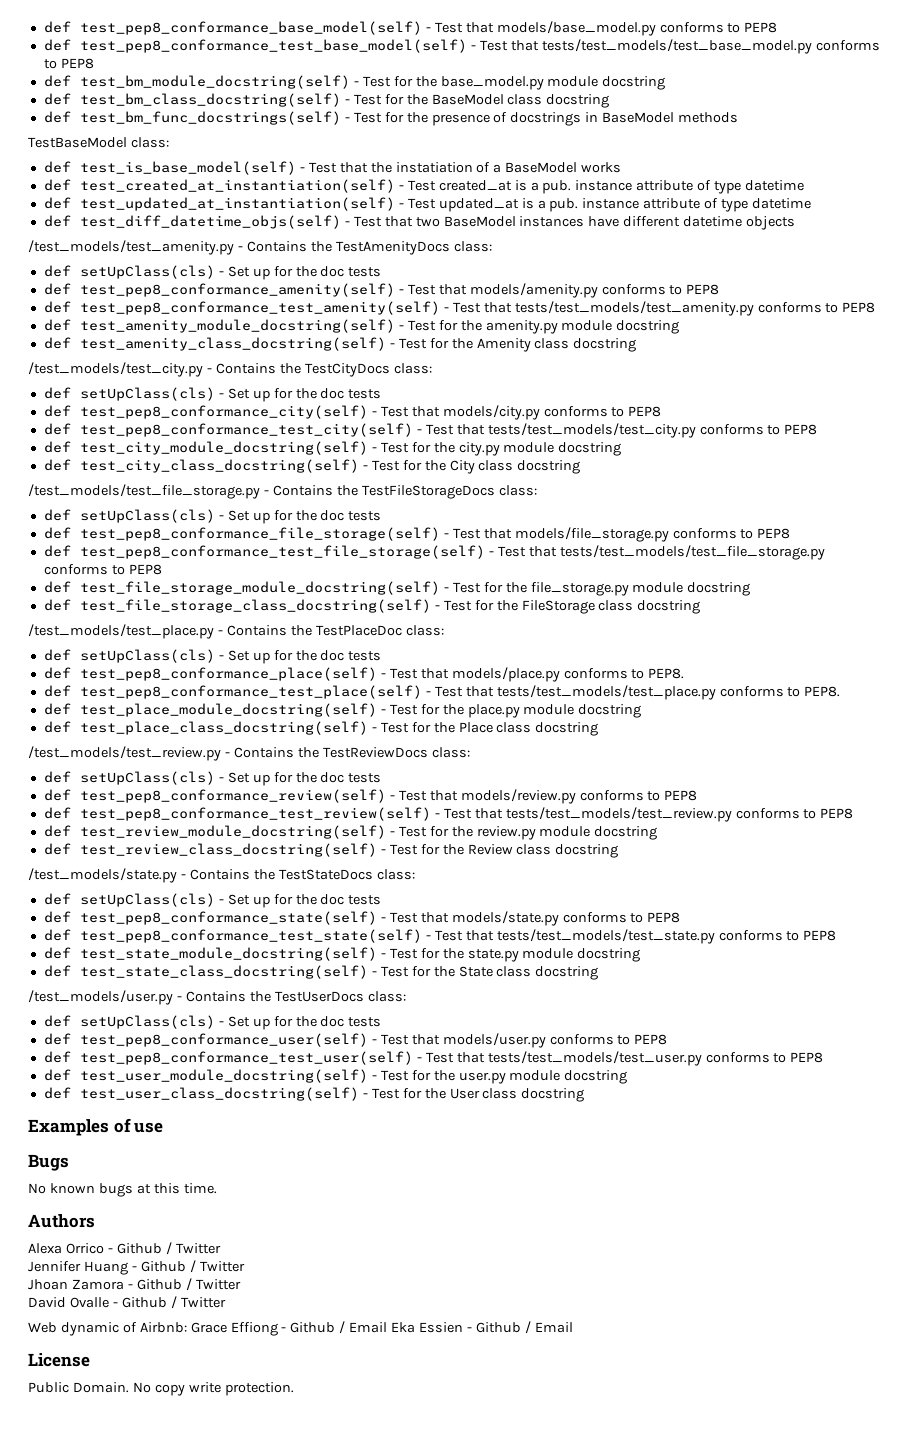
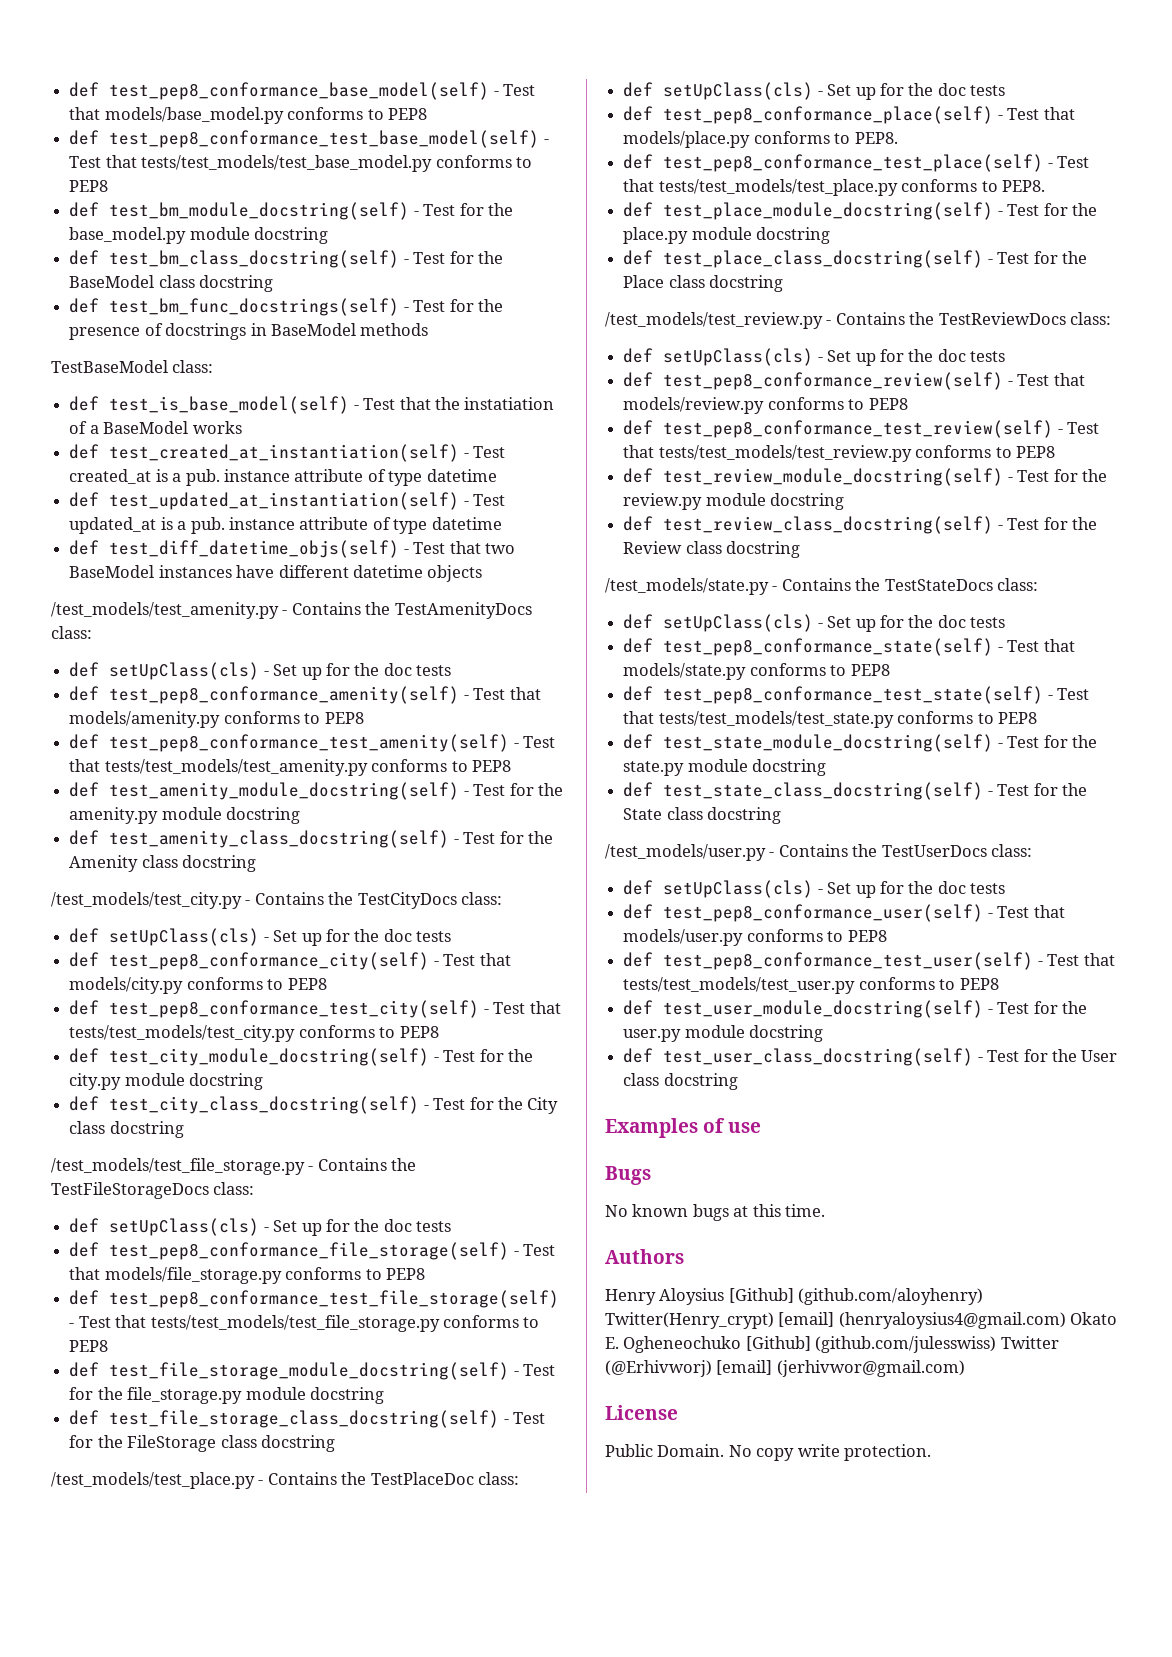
[28,1242,221,1255] [28,1260,245,1275] [28,1278,241,1291] [28,1296,226,1309] [28,1321,573,1336] Alexa Orrico - Github / Twitter // Jennifer Huang - Github / Twitter // Jhoan Zamora - Github / Twitter // David Ovalle - Github / Twitter // Web dynamic of Airbnb: Grace Effiong - Github / Email Eka Essien - Github / Email -> [605,1288,984,1305] [605,1312,1118,1329] [605,1336,1059,1353] [605,1360,965,1377] Henry Aloysius [Github] (github.com/aloyhenry) Twitter(Henry_crypt) [email] (henryaloysius4@gmail.com) Okato E. Ogheneochuko [Github] (github.com/julesswiss) Twitter (@Erhivworj) [email] (jerhivwor@gmail.com)

